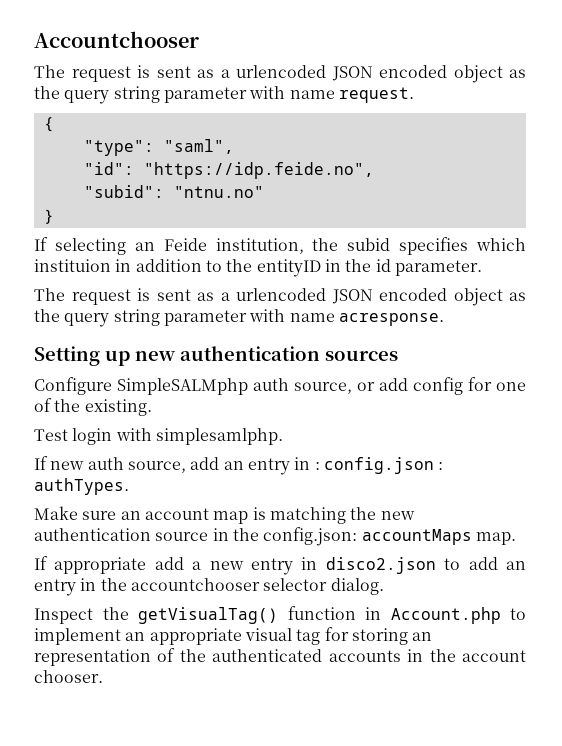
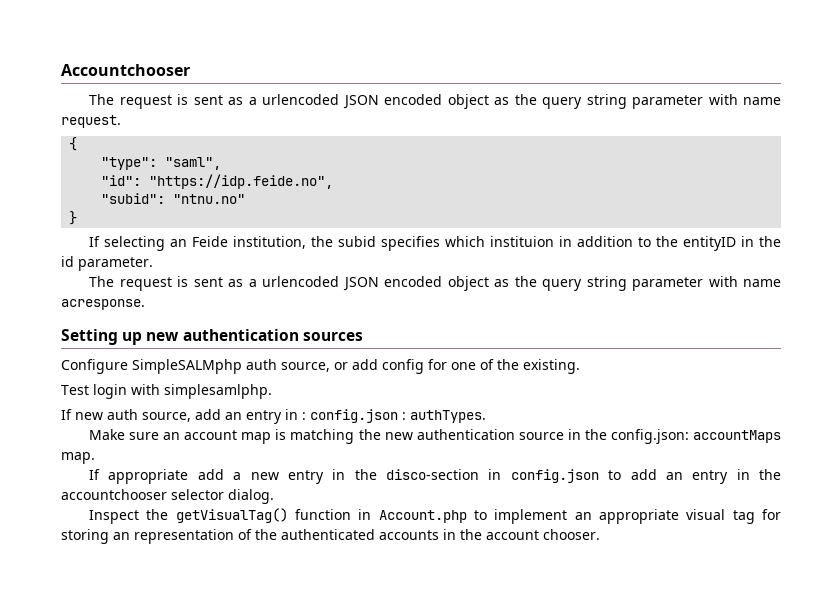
[325,557,436,574] disco2.json -> [354,469,599,483] the disco-section in config.json

